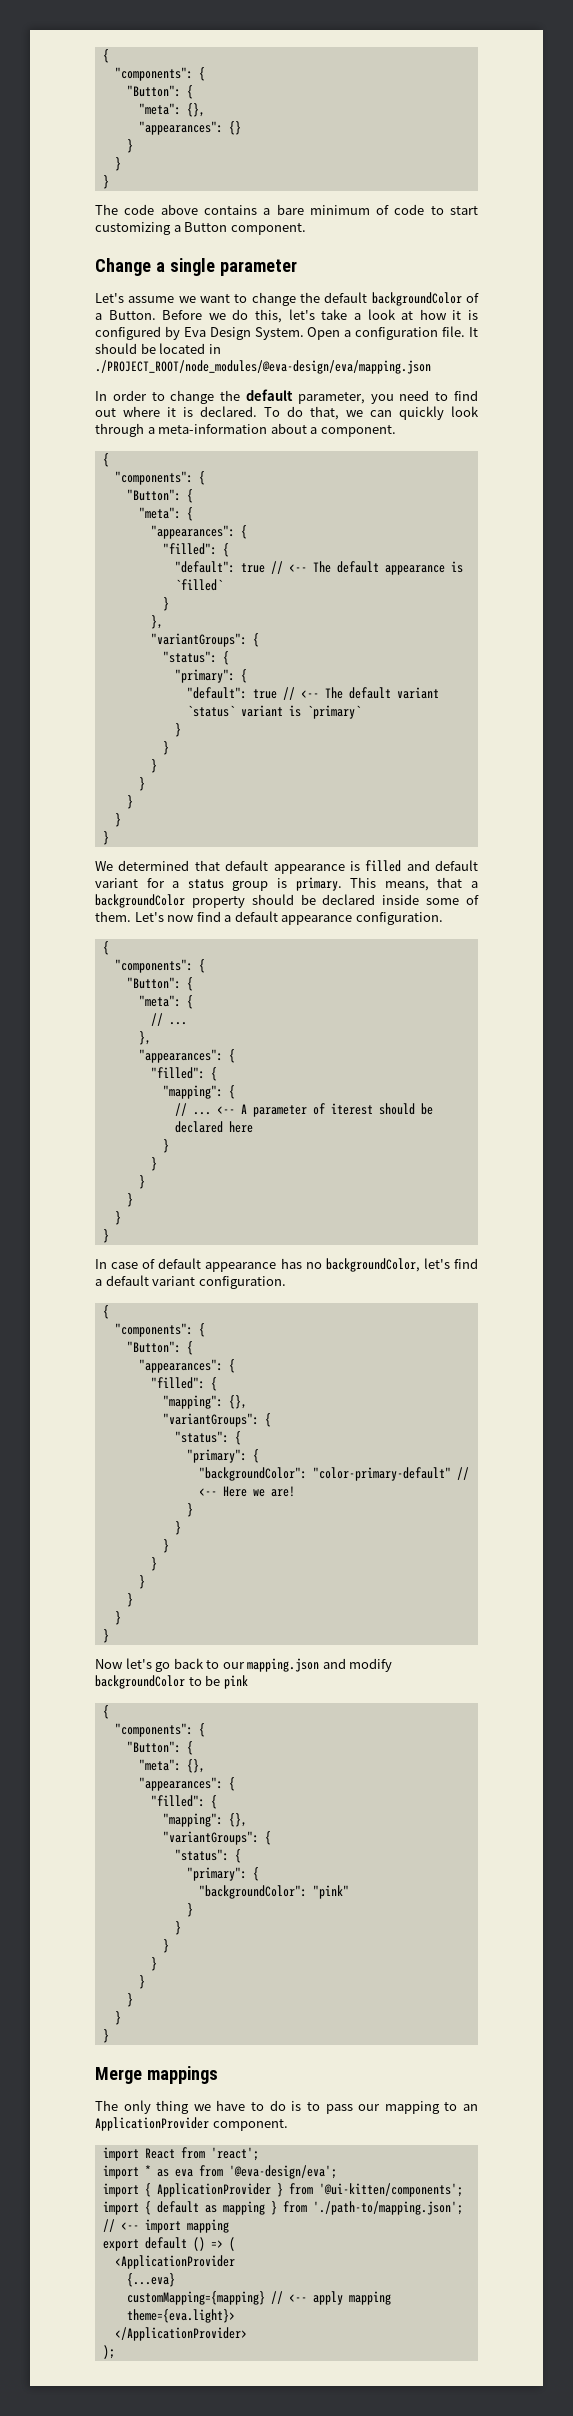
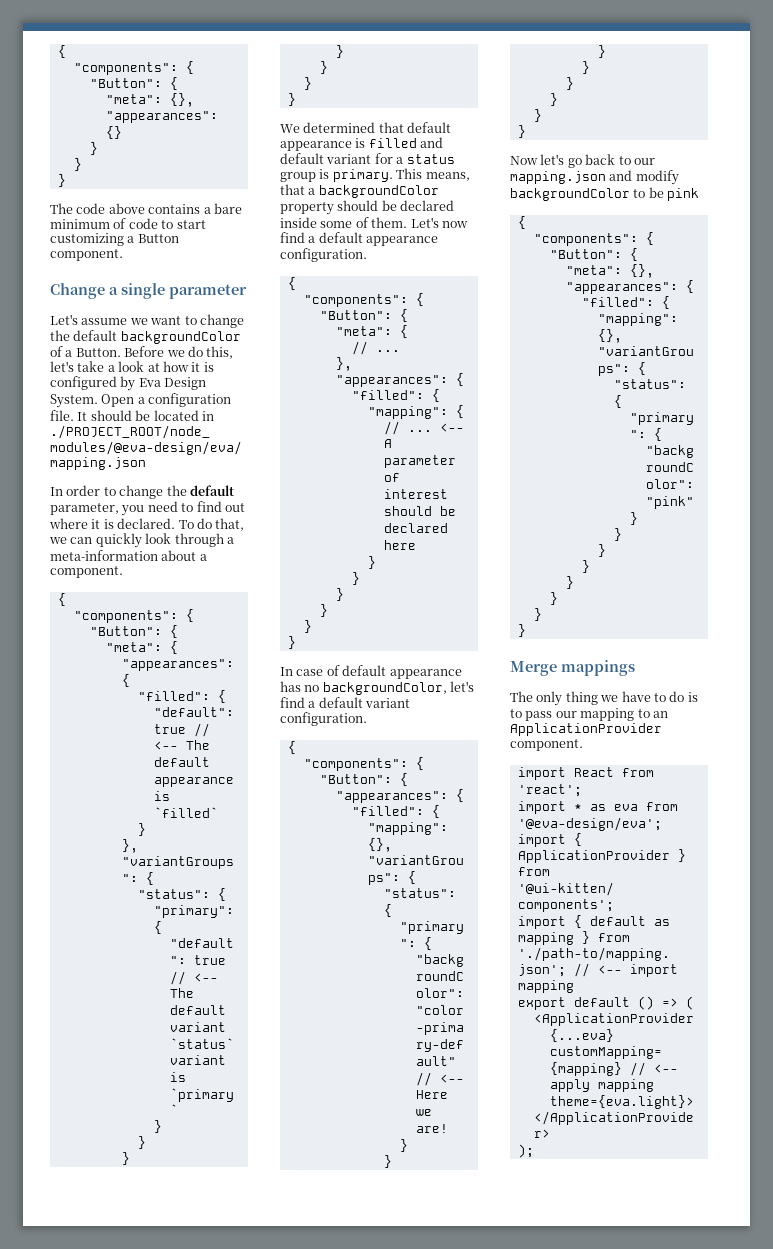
[330,1103,373,1115] iterest -> [383,489,448,499] interest

